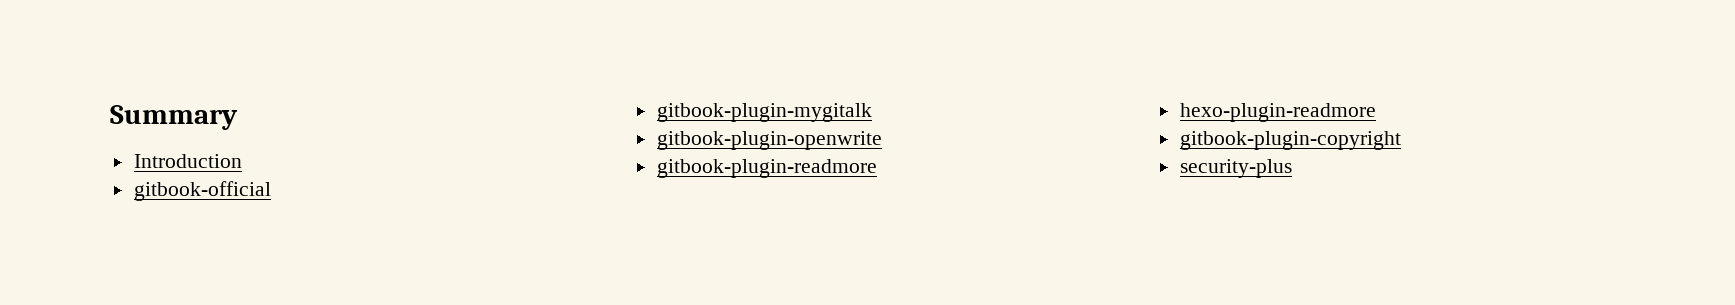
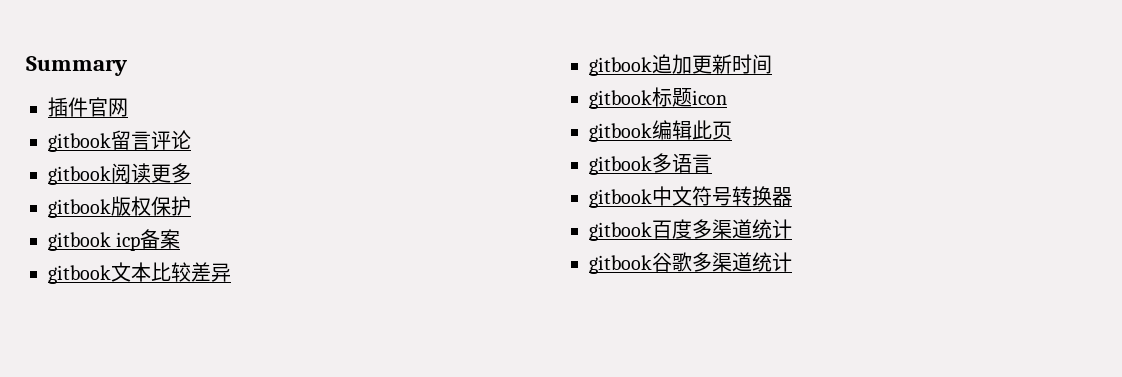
[133,154,242,168] [133,181,271,201] [656,103,872,122] [656,131,882,150] [656,159,877,178] [1179,103,1376,122] [1179,131,1401,150] [1179,159,1292,178] Introduction // gitbook-official // gitbook-plugin-mygitalk // gitbook-plugin-openwrite // gitbook-plugin-readmore // hexo-plugin-readmore // gitbook-plugin-copyright // security-plus -> [48,97,128,117] [48,130,191,152] [48,163,191,185] [48,196,191,218] [48,229,181,251] [48,262,231,284] [589,54,772,76] [589,87,727,109] [589,120,732,142] [589,153,712,175] [589,186,792,208] [589,219,792,241] [589,252,792,274] 插件官网 // gitbook留言评论 // gitbook阅读更多 // gitbook版权保护 // gitbook icp备案 // gitbook文本比较差异 // gitbook追加更新时间 // gitbook标题icon // gitbook编辑此页 // gitbook多语言 // gitbook中文符号转换器 // gitbook百度多渠道统计 // gitbook谷歌多渠道统计

